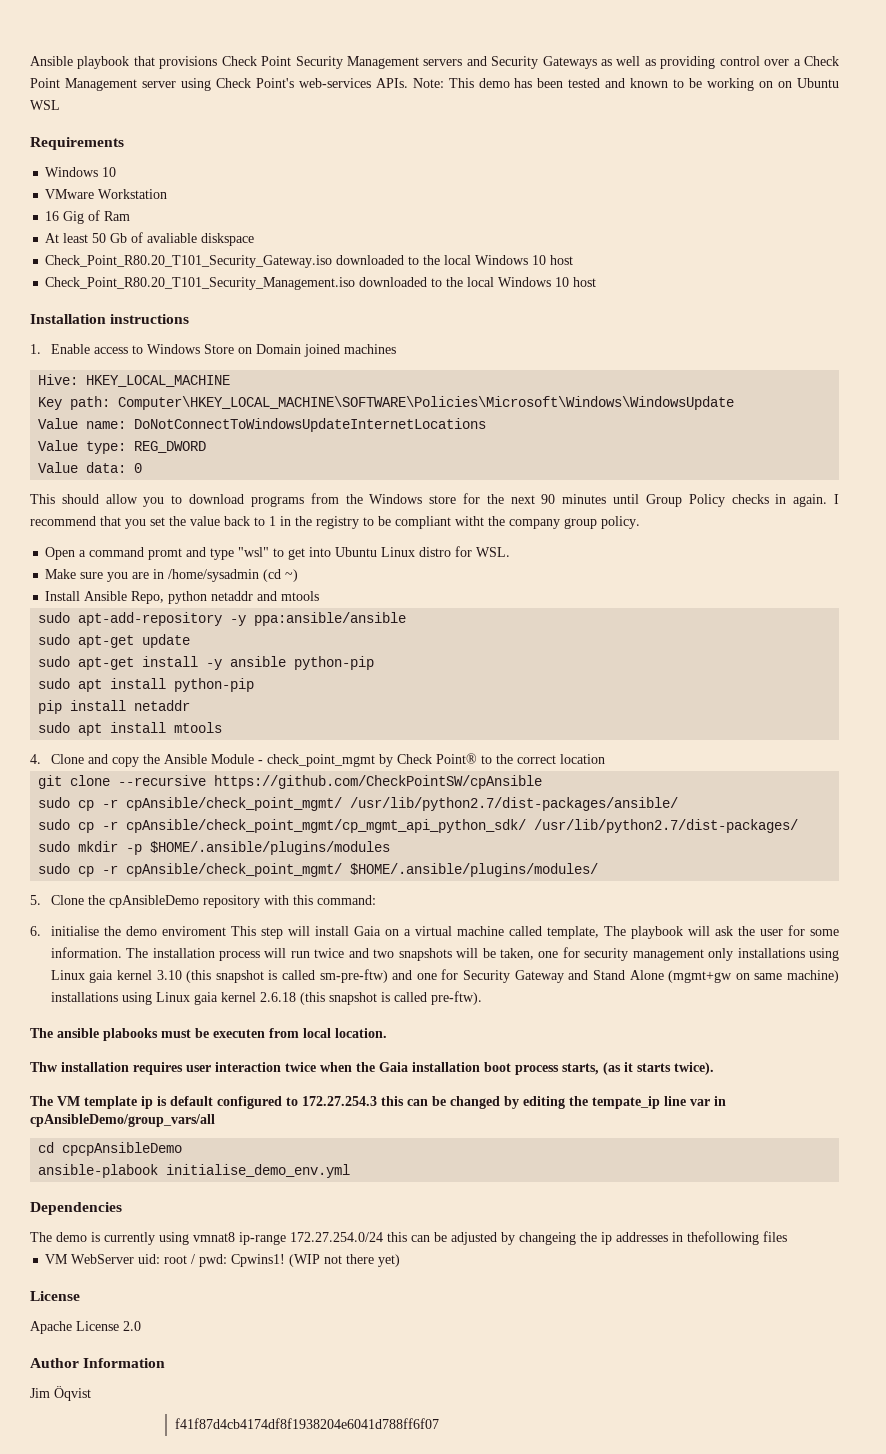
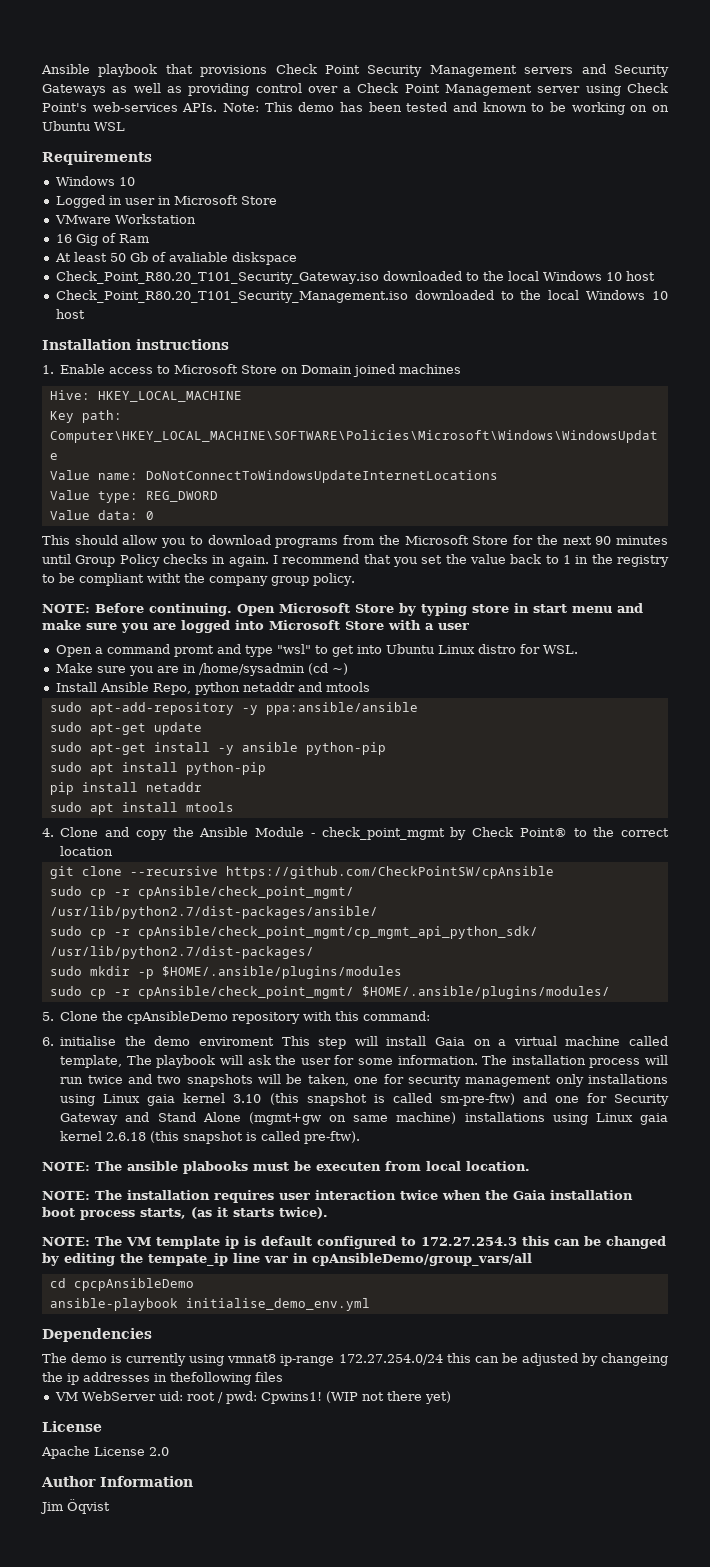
(117, 172) none -> [55,195,277,208] // Logged in user in Microsoft Store
[146,344,200,354] Windows -> [174,364,239,374] Microsoft
[369,494,457,504] Windows store -> [404,535,509,545] Microsoft Store
(640, 522) none -> [42,603,643,616] [42,620,469,633] // NOTE: Before continuing. Open Microsoft Store by typing store in start menu and make sure you are logged into Microsoft Store with a user
(482, 998) none -> [42,1162,90,1171] NOTE:
[30,1062,58,1072] Thw -> [42,1190,122,1200] NOTE: The
(714, 1068) none -> [42,1237,90,1246] NOTE:
[38,1164,159,1178] ansible-plabook -> [49,1298,178,1311] ansible-playbook
[174,1418,439,1429] // f41f87d4cb4174df8f1938204e6041d788ff6f07 -> (110, 1506) none

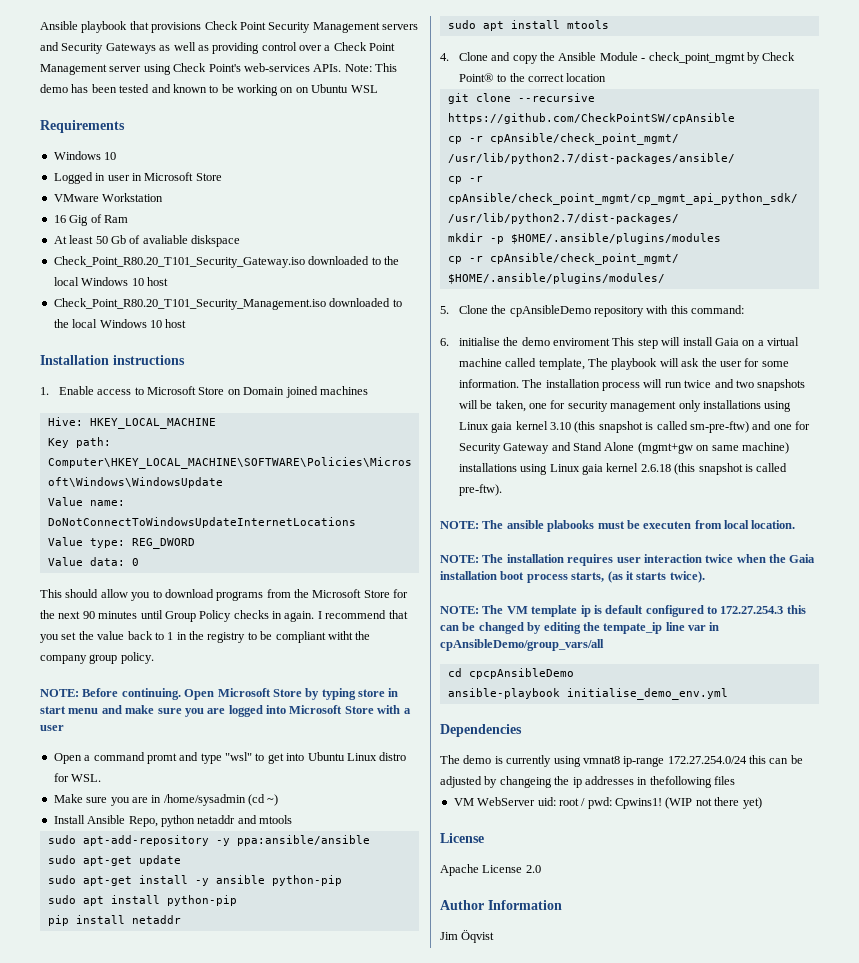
[49,886,82,896] sudo -> (735, 118) none
[49,926,82,936] sudo -> (735, 158) none
[49,966,82,976] sudo -> (679, 218) none
[49,986,82,996] sudo -> (721, 238) none

